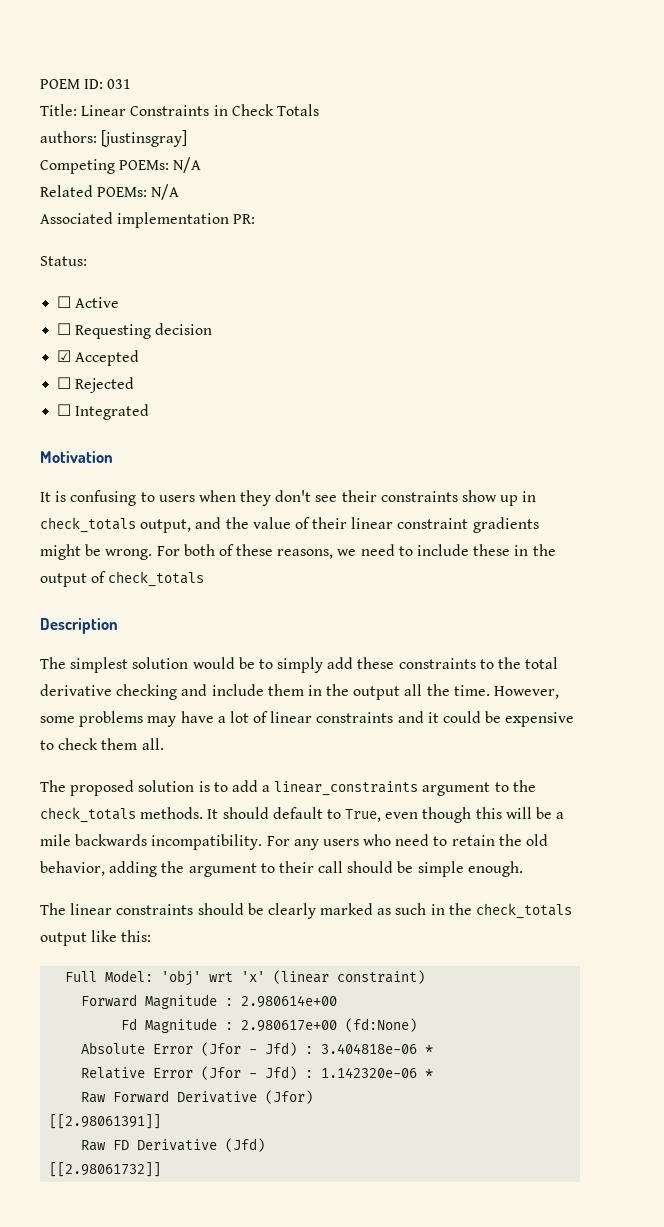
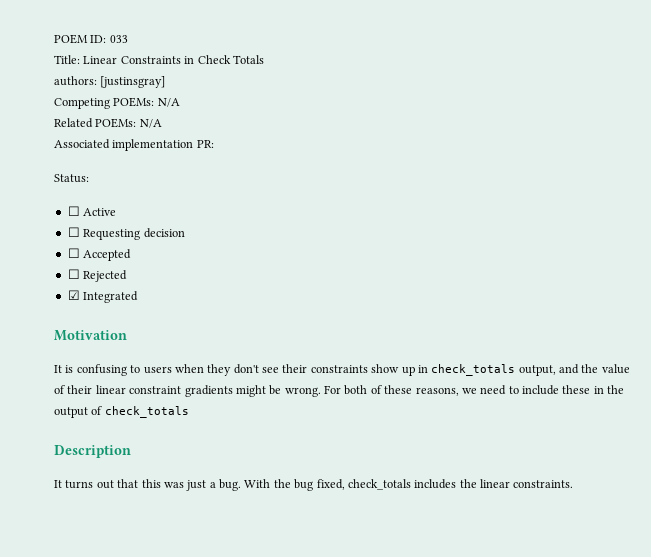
[107,79,132,89] 031 -> [109,35,128,43] 033
[57,350,72,362] ☑ -> [67,248,80,258] ☐
[57,404,72,416] ☐ -> [67,290,80,300] ☑
[40,657,559,673] [40,684,560,700] [40,711,575,727] [40,738,164,750] [40,780,536,796] [40,807,565,823] [40,834,549,850] [40,861,523,877] [40,903,573,919] [40,930,152,946] [65,970,426,986] [81,994,338,1009] [121,1018,418,1033] [81,1042,434,1056] [81,1066,434,1080] [81,1090,314,1104] [49,1114,162,1129] [81,1138,266,1152] [49,1162,162,1177] The simplest solution would be to simply add these constraints to the total derivative checking and include them in the output all the time. However, some problems may have a lot of linear constraints and it could be expensive to check them all. // The proposed solution is to add a linear_constraints argument to the check_totals methods. It should default to True, even though this will be a mile backwards incompatibility. For any users who need to retain the old behavior, adding the argument to their call should be simple enough. // The linear constraints should be clearly marked as such in the check_totals output like this: // Full Model: 'obj' wrt 'x' (linear constraint) // Forward Magnitude : 2.980614e+00 // Fd Magnitude : 2.980617e+00 (fd:None) // Absolute Error (Jfor - Jfd) : 3.404818e-06 * // Relative Error (Jfor - Jfd) : 1.142320e-06 * // Raw Forward Derivative (Jfor) // [[2.98061391]] // Raw FD Derivative (Jfd) // [[2.98061732]] -> [54,479,574,491] It turns out that this was just a bug. With the bug fixed, check_totals includes the linear constraints.

